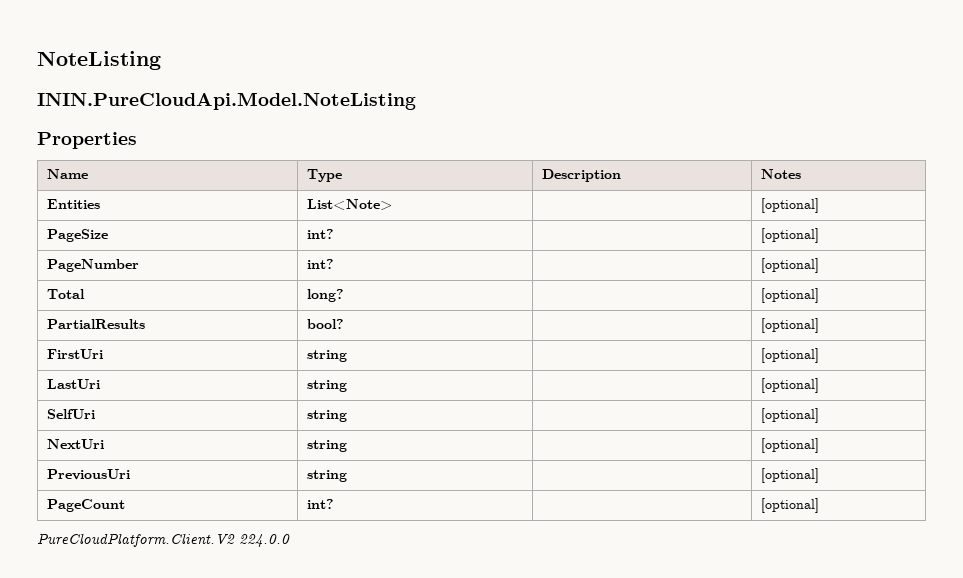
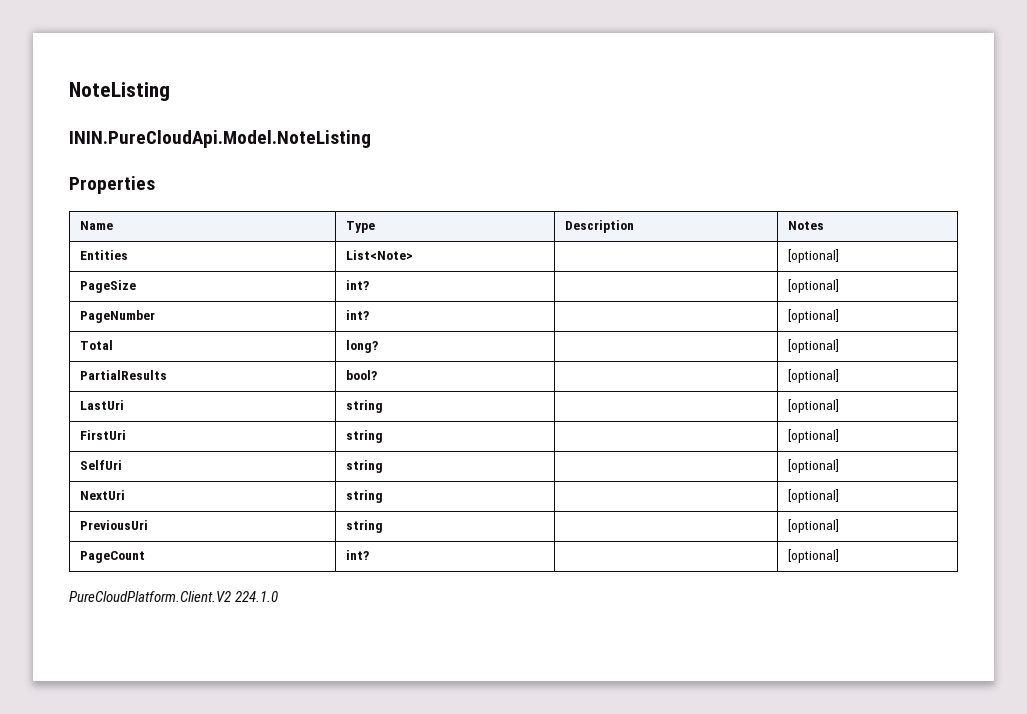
[46,349,103,359] [306,350,347,362] [760,348,819,363] [46,379,100,389] FirstUri | string | | [optional] // LastUri -> [80,400,125,410] [346,400,384,413] [788,399,840,413] [80,430,127,440] LastUri | string | | [optional] // FirstUri
[239,534,290,547] 224.0.0 -> [235,591,279,602] 224.1.0

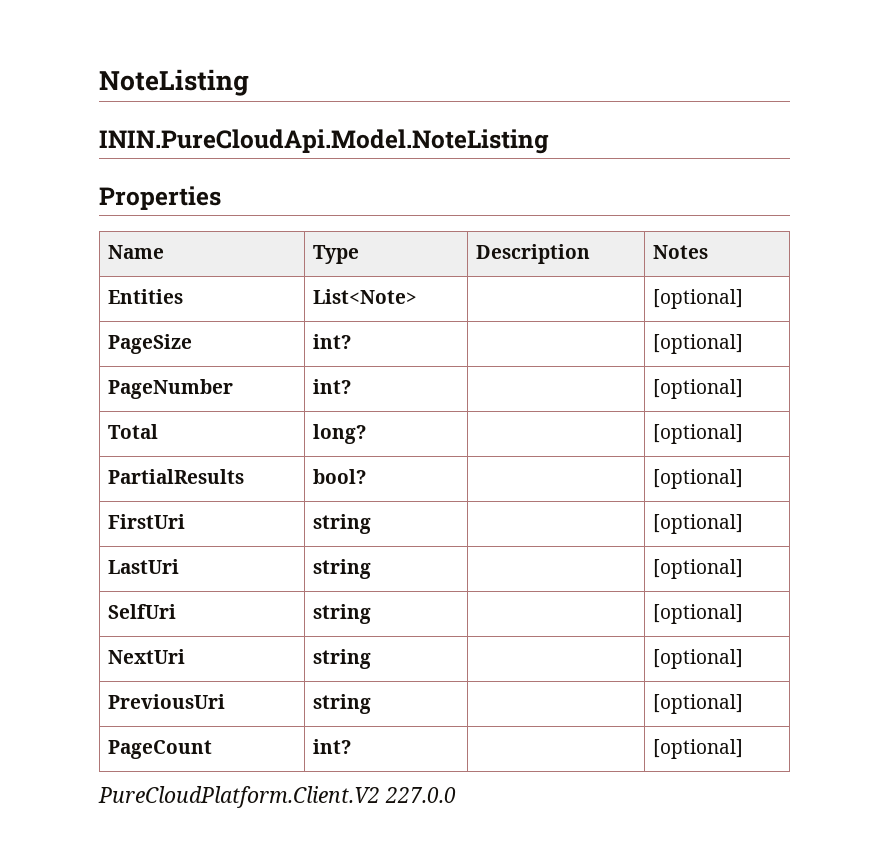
[80,400,125,410] [346,400,384,413] [788,399,840,413] [80,430,127,440] LastUri | string | | [optional] // FirstUri -> [107,514,185,529] [312,514,371,534] [652,514,743,534] [107,559,179,574] FirstUri | string | | [optional] // LastUri
[235,591,279,602] 224.1.0 -> [384,787,456,803] 227.0.0

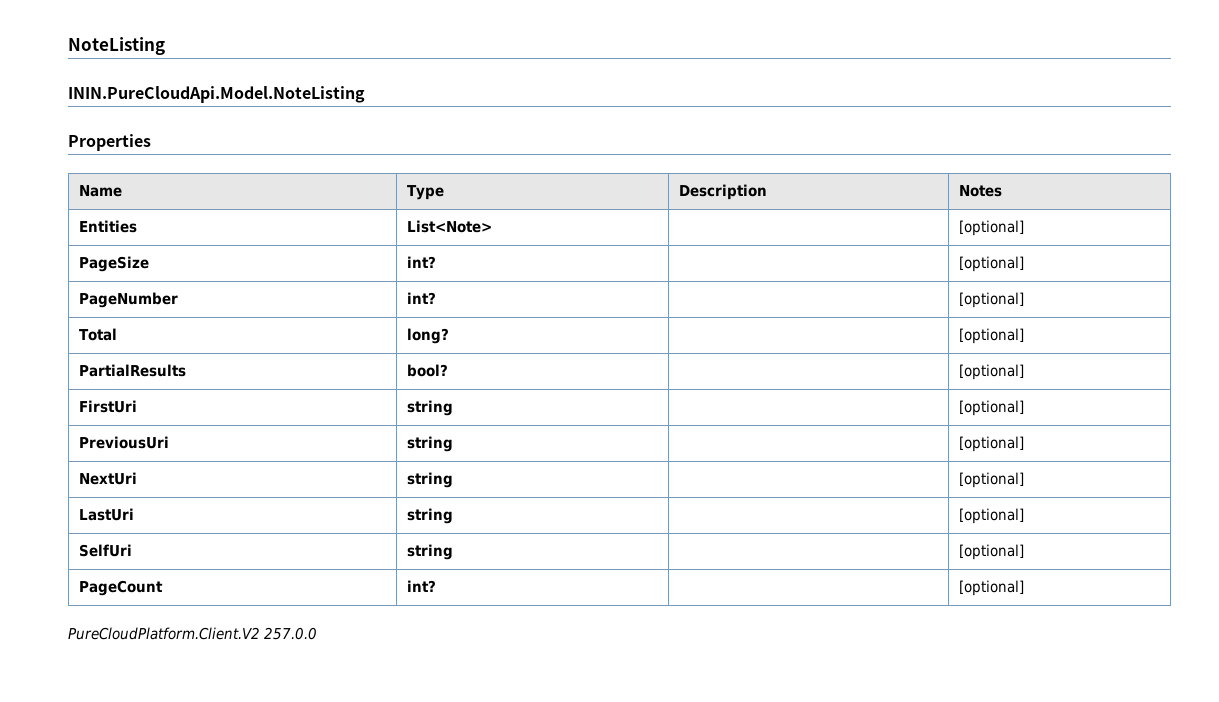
(743, 524) none -> [78,436,169,449] [406,436,453,452] [958,436,1024,452] [78,472,137,485] [406,472,453,488] [958,472,1024,488] // PreviousUri | string | | [optional] // NextUri | string | | [optional]
[107,649,185,664] [312,649,371,669] [652,649,743,669] [107,694,225,709] [312,694,371,714] [652,694,743,714] // NextUri | string | | [optional] // PreviousUri | string | | [optional] -> (1024, 552) none
[384,787,456,803] 227.0.0 -> [264,627,317,640] 257.0.0

